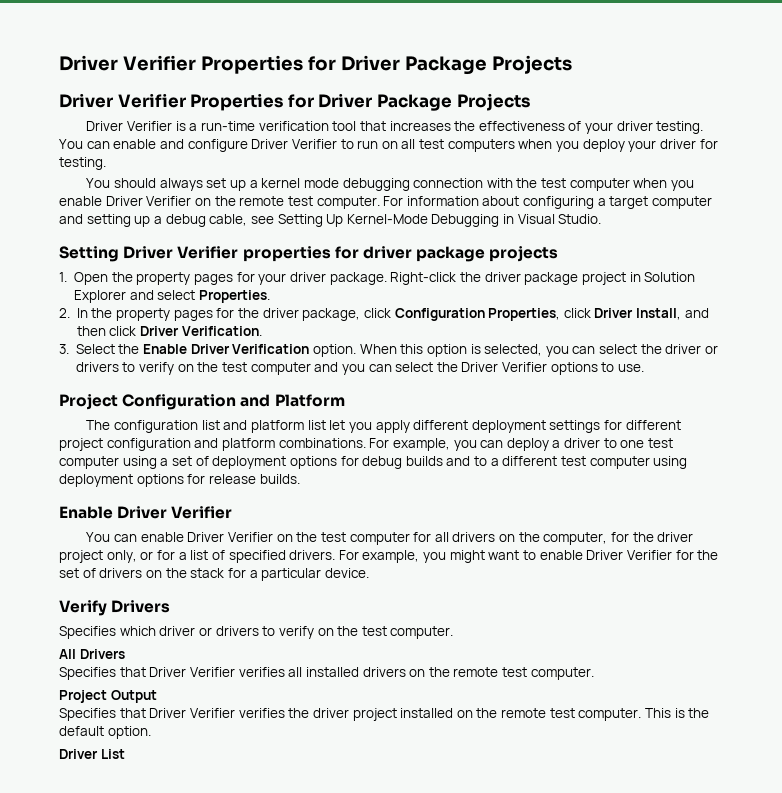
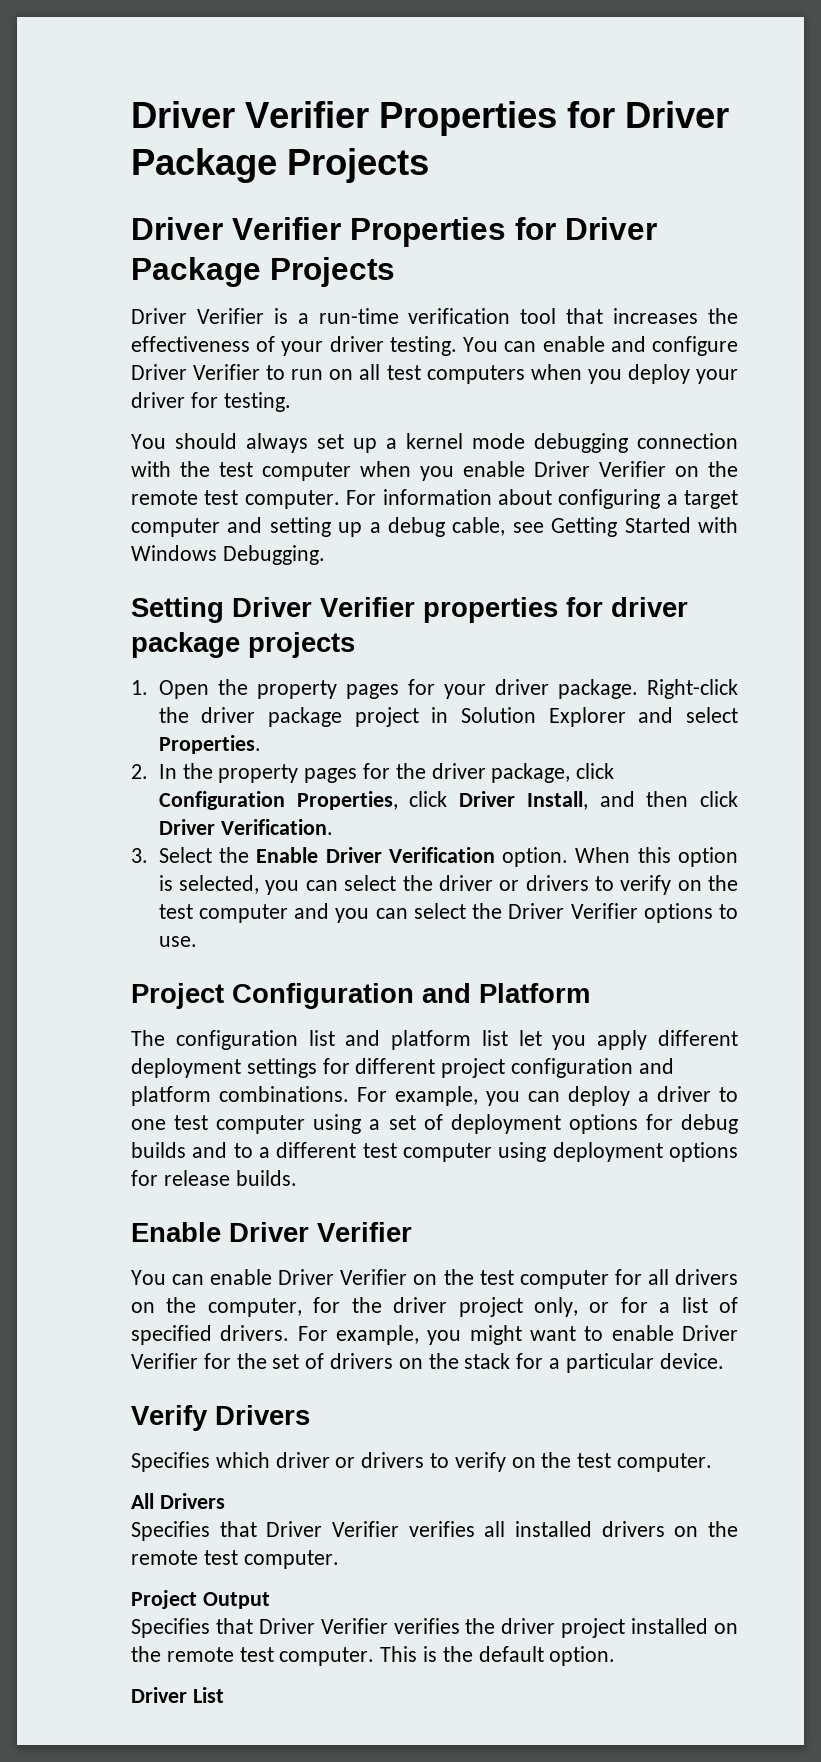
[277,214,602,227] Setting Up Kernel-Mode Debugging in Visual Studio. -> [551,517,738,537] [131,545,325,565] Getting Started with Windows Debugging.

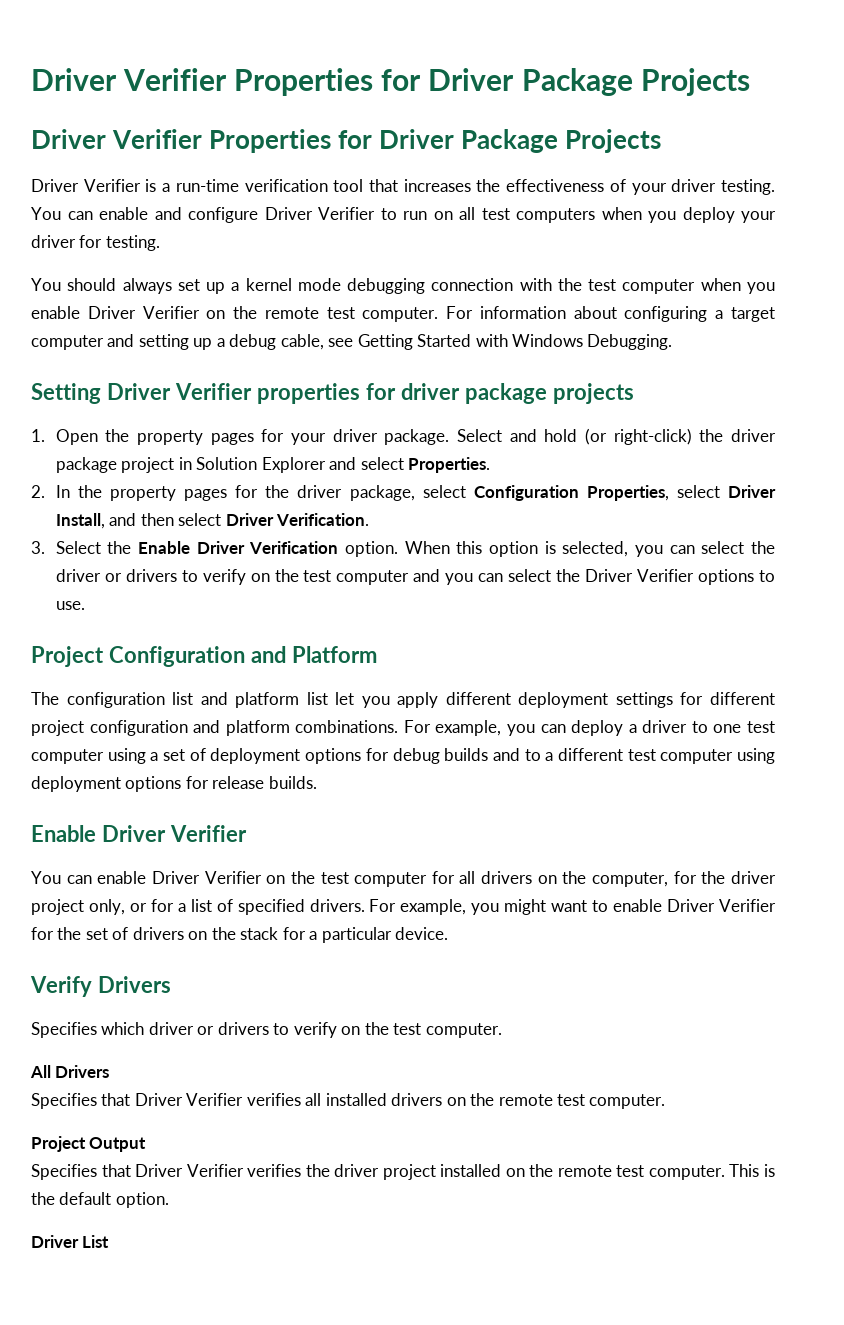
[647,679,738,699] Right-click -> [457,428,692,445] Select and hold (or right-click)
[576,763,615,779] click -> [422,485,466,498] select
[409,791,448,807] click -> [676,485,720,498] select
[700,791,738,807] click -> [178,513,222,526] select

